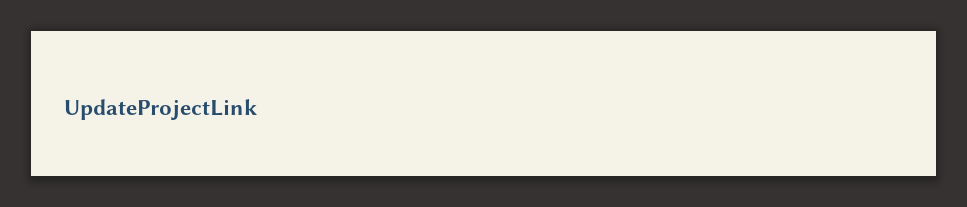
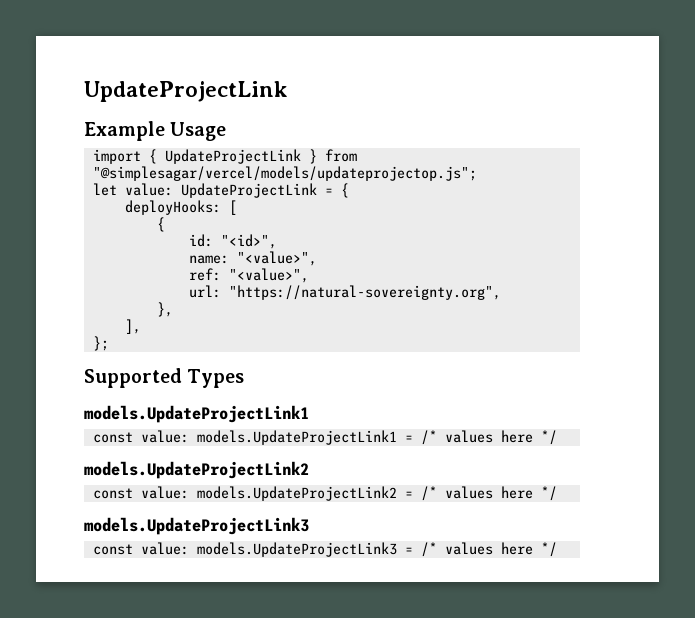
[64,99,257,120] UpdateProjectLink -> [84,81,288,102] [84,121,227,141] [92,149,357,164] [92,166,477,181] [92,183,349,198] [124,200,237,215] [156,217,165,232] [188,234,277,249] [188,251,317,266] [188,268,309,283] [188,285,501,300] [156,302,173,317] [124,319,141,334] [92,336,109,351] [84,368,245,388] [84,405,309,423] [92,430,557,445] [84,461,309,479] [92,486,557,501] [84,517,309,535] [92,542,557,557] UpdateProjectLink // Example Usage // import { UpdateProjectLink } from "@simplesagar/vercel/models/updateprojectop.js"; // let value: UpdateProjectLink = { // deployHooks: [ // { // id: "<id>", // name: "<value>", // ref: "<value>", // url: "https://natural-sovereignty.org", // }, // ], // }; // Supported Types // models.UpdateProjectLink1 // const value: models.UpdateProjectLink1 = /* values here */ // models.UpdateProjectLink2 // const value: models.UpdateProjectLink2 = /* values here */ // models.UpdateProjectLink3 // const value: models.UpdateProjectLink3 = /* values here */

